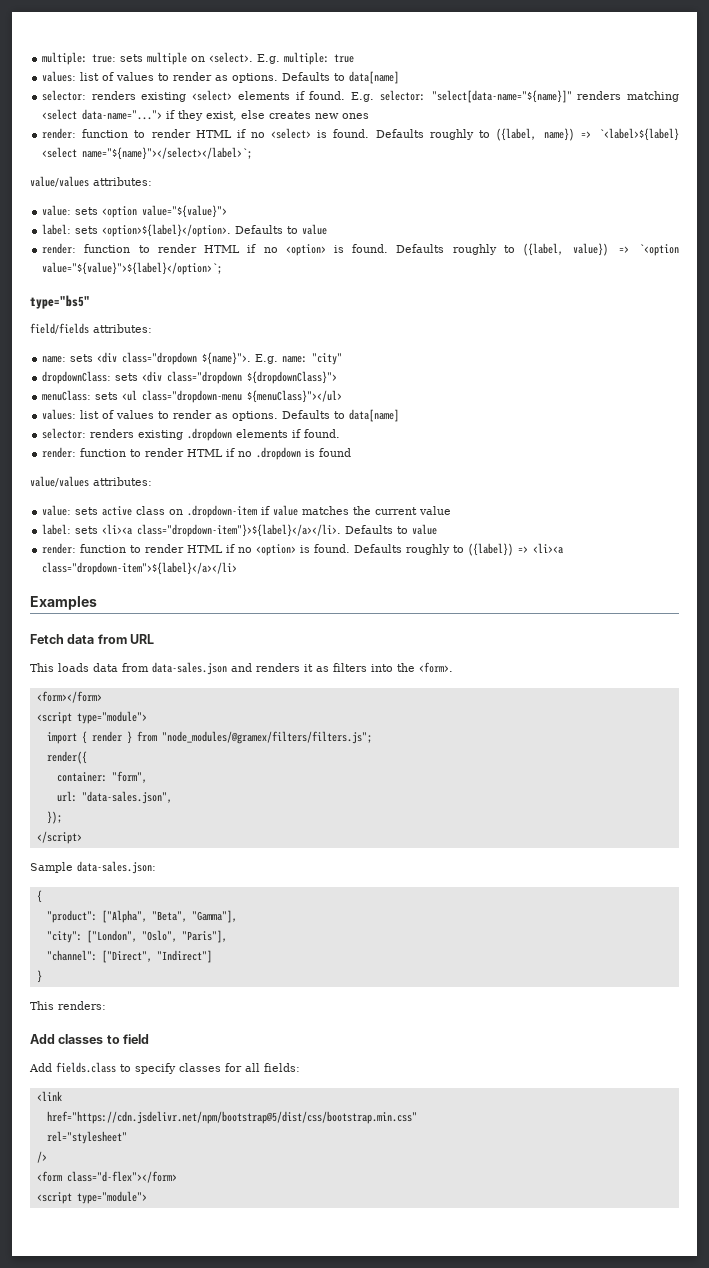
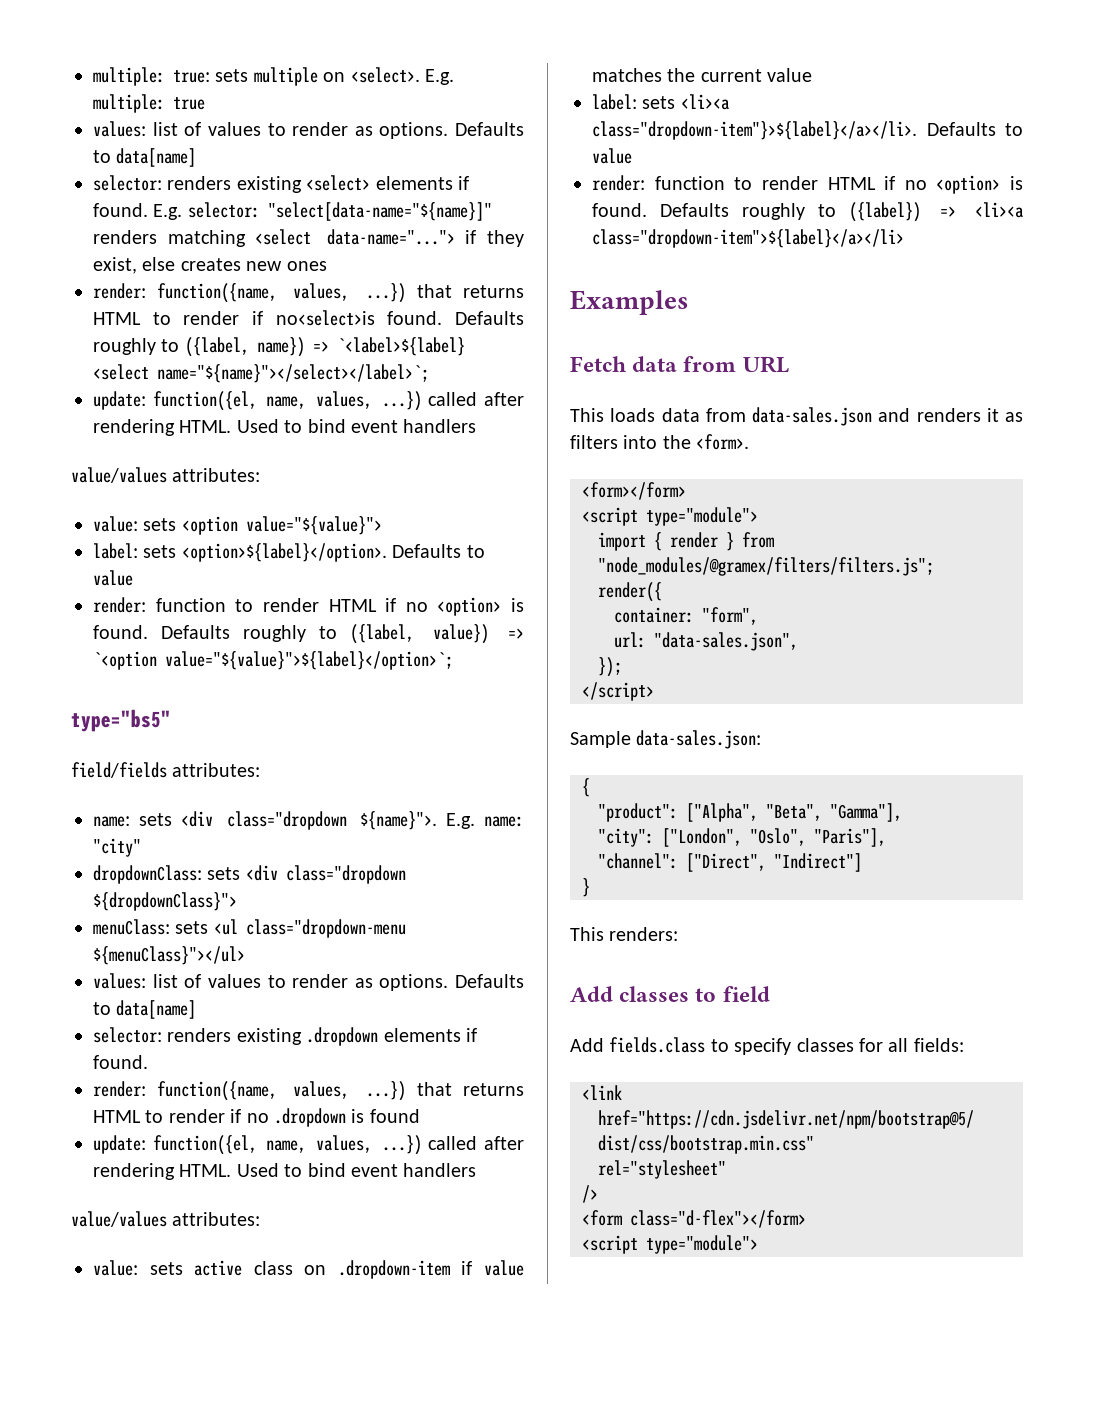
[82,128,328,139] function to render HTML if no <select> is -> [157,283,524,303] [93,310,375,326] function({name, values, ...}) that returns HTML to render if no<select>is
(253, 153) none -> [93,391,524,411] [93,419,477,436] // update: function({el, name, values, ...}) called after rendering HTML. Used to bind event handlers
[80,448,224,457] function to render HTML -> [157,1081,524,1101] [93,1109,225,1123] function({name, values, ...}) that returns HTML to render
(352, 452) none -> [93,1135,524,1155] [93,1163,477,1180] // update: function({el, name, values, ...}) called after rendering HTML. Used to bind event handlers

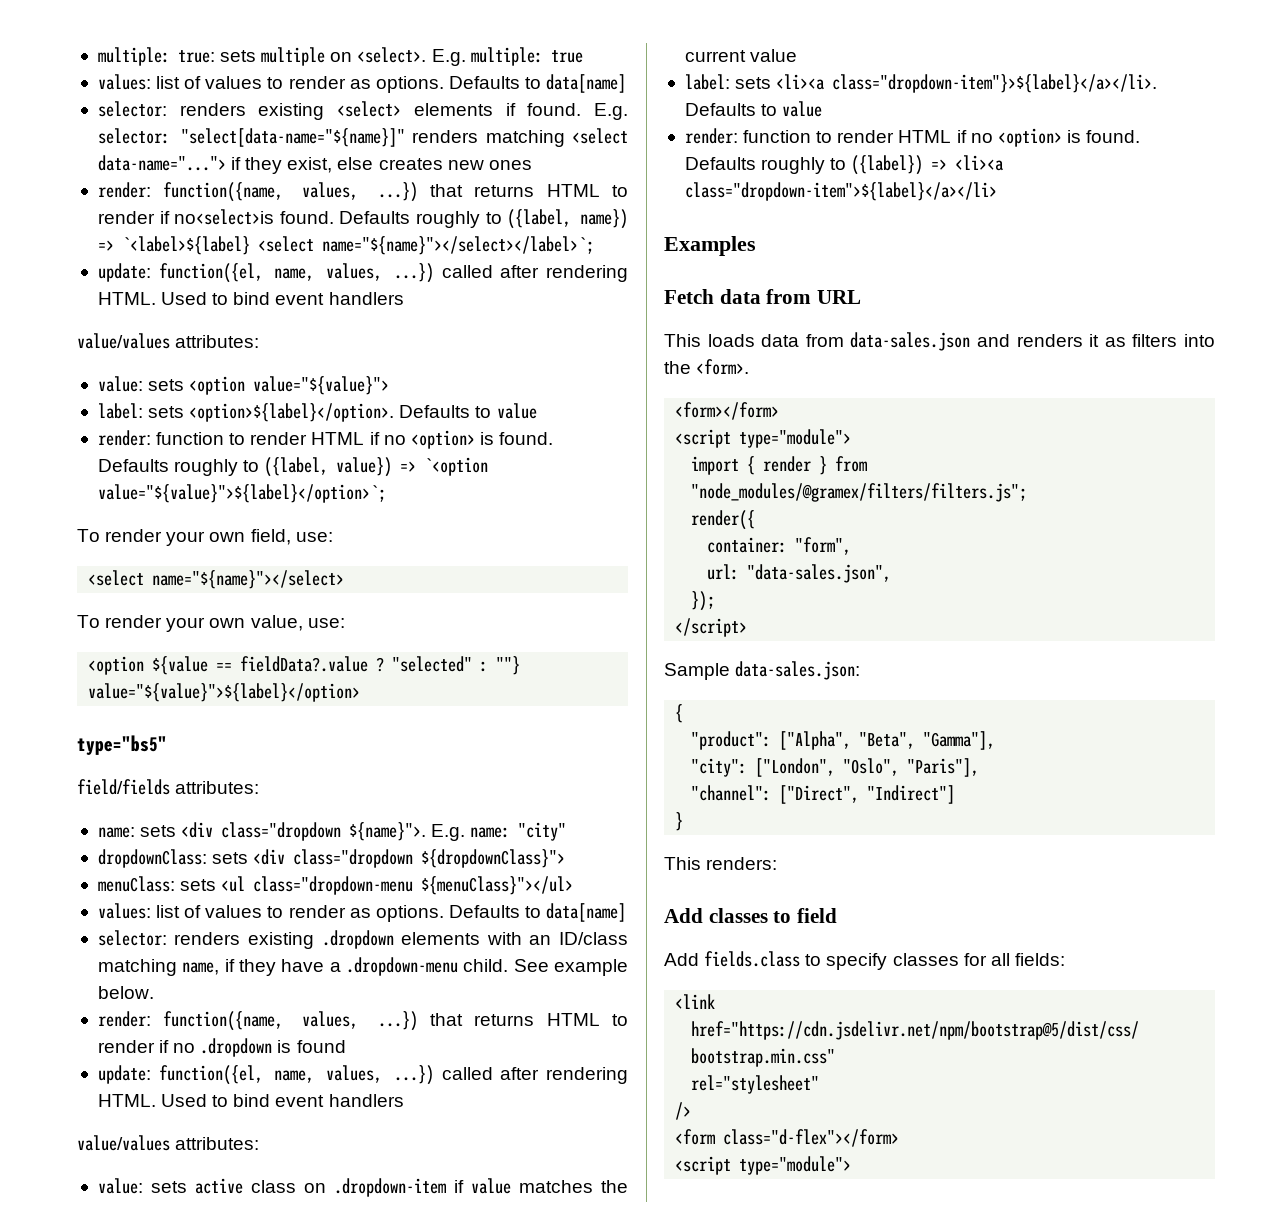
(453, 660) none -> [77,529,333,546] [88,570,345,589] [77,615,345,632] [88,656,521,675] [88,683,361,702] // To render your own field, use: // <select name="${name}"></select> // To render your own value, use: // <option ${value == fieldData?.value ? "selected" : ""} value="${value}">${label}</option>
[466,1028,477,1042] [93,1055,148,1069] if found. -> [486,932,628,945] [97,957,628,976] [97,986,154,999] with an ID/class matching name, if they have a .dropdown-menu child. See example below.

